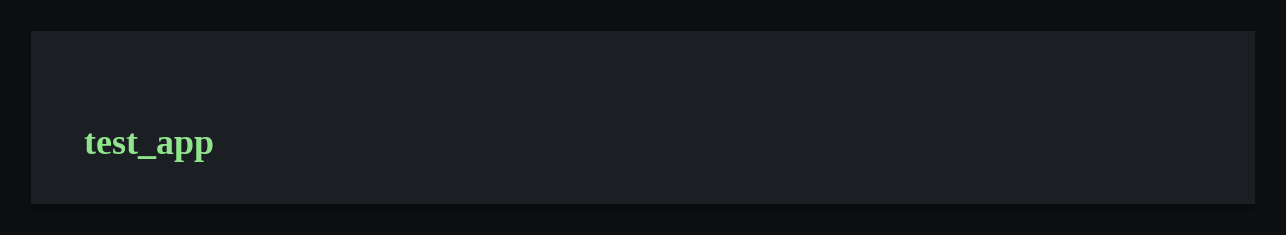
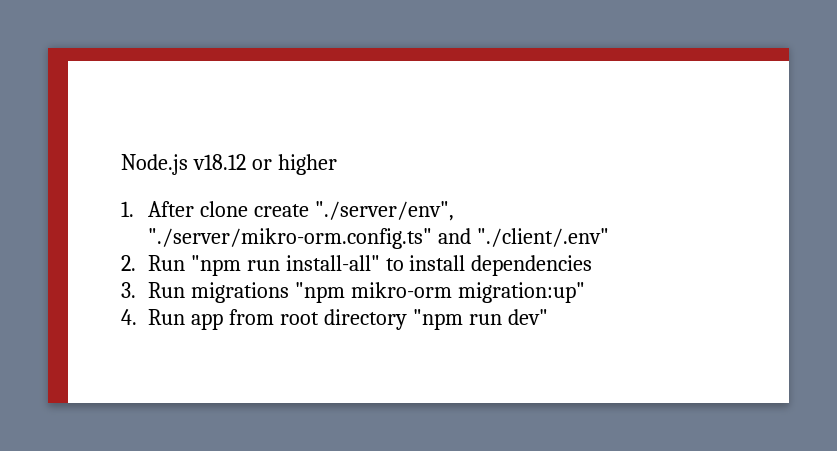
[84,133,214,162] test_app -> [121,154,337,175] [121,201,454,221] [147,228,609,249] [121,255,593,276] [121,282,585,303] [121,309,548,330] Node.js v18.12 or higher // 1. After clone create "./server/env", "./server/mikro-orm.config.ts" and "./client/.env" // 2. Run "npm run install-all" to install dependencies // 3. Run migrations "npm mikro-orm migration:up" // 4. Run app from root directory "npm run dev"

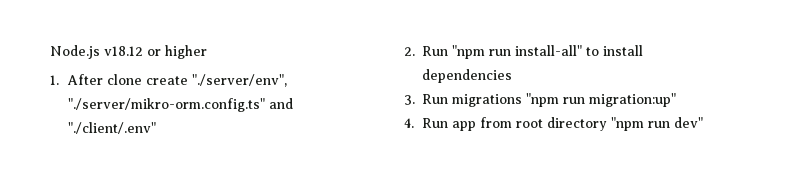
[350,282,452,298] mikro-orm -> [563,97,585,104] run

